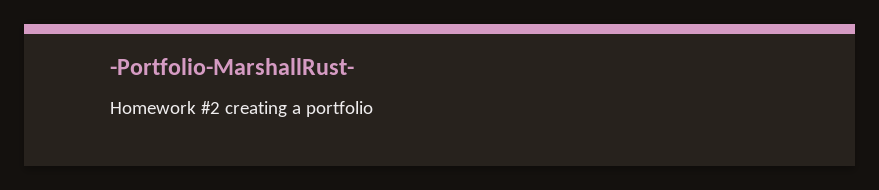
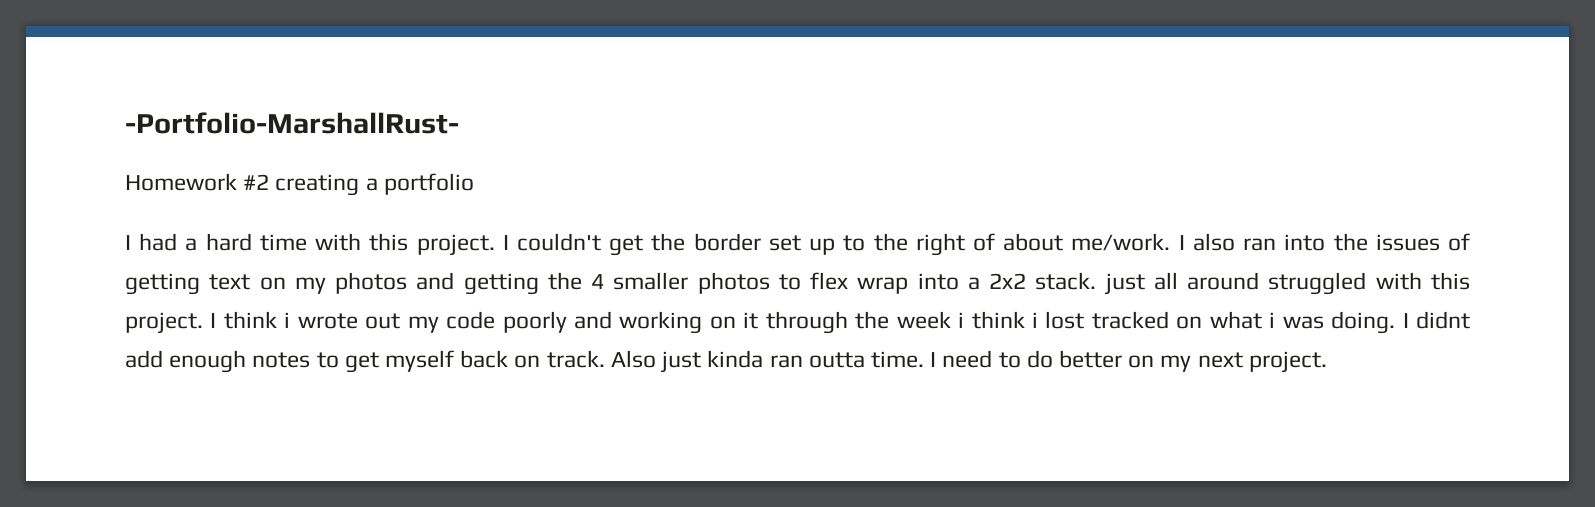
(373, 109) none -> [125,233,1470,256] [125,272,1471,295] [125,311,1470,334] [125,350,1327,373] // I had a hard time with this project. I couldn't get the border set up to the right of about me/work. I also ran into the issues of getting text on my photos and getting the 4 smaller photos to flex wrap into a 2x2 stack. just all around struggled with this project. I think i wrote out my code poorly and working on it through the week i think i lost tracked on what i was doing. I didnt add enough notes to get myself back on track. Also just kinda ran outta time. I need to do better on my next project.

